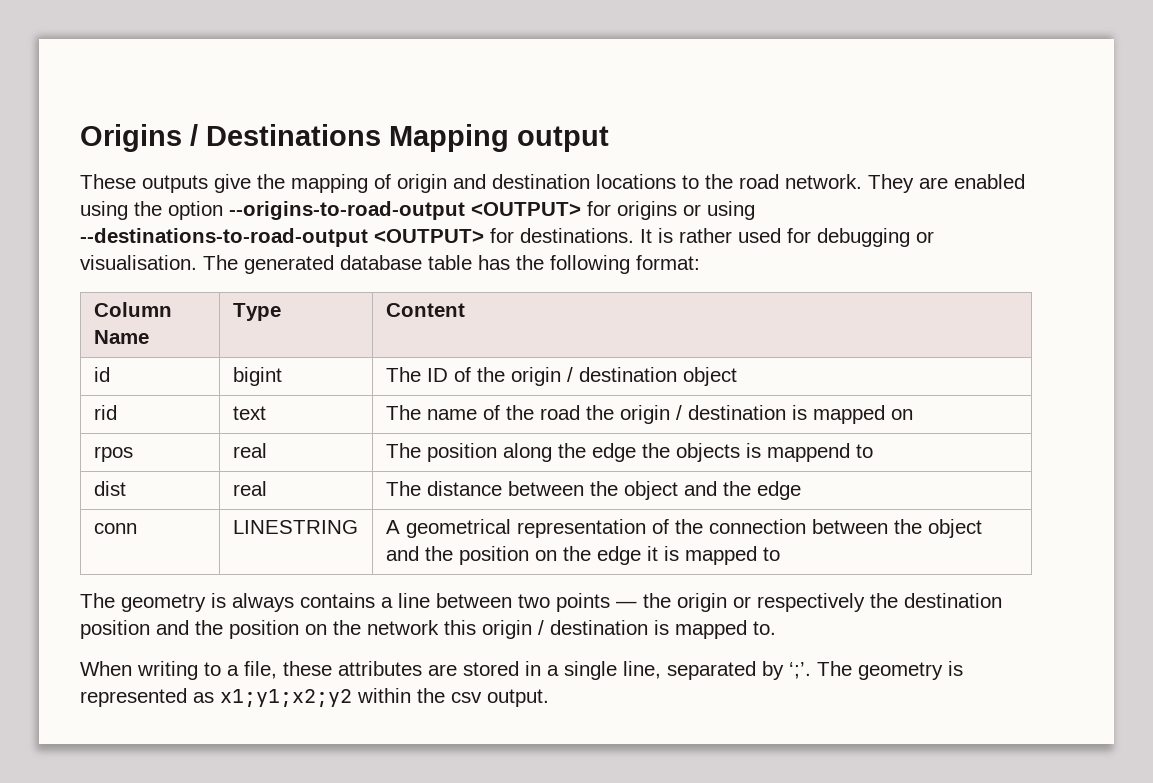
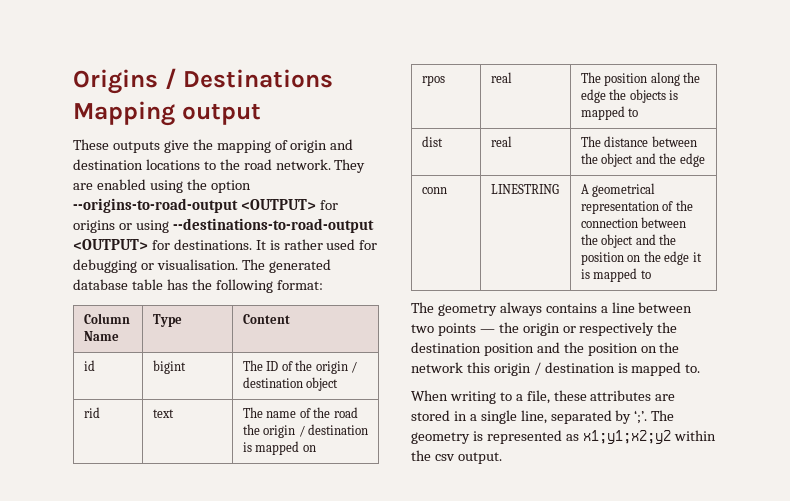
[766,443,850,462] mappend -> [580,106,625,120] mapped
[211,593,226,608] is -> (497, 310) none

